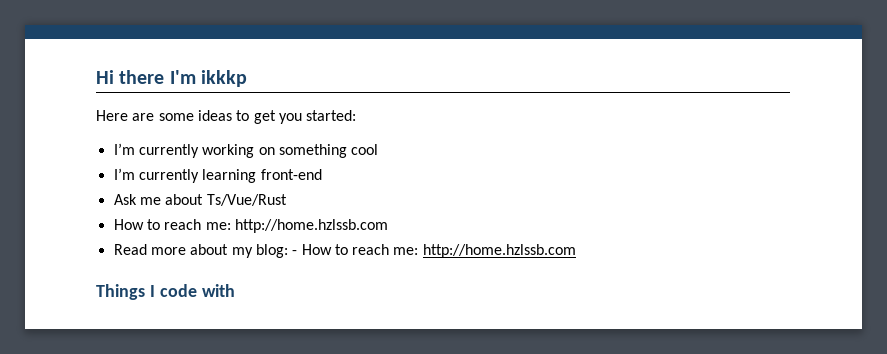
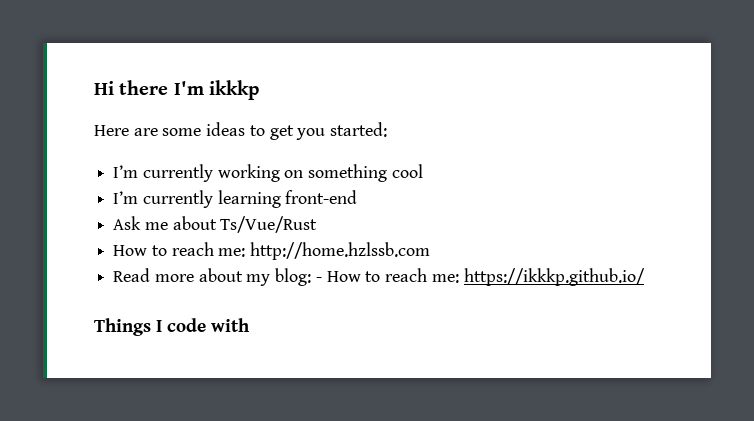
[422,244,576,258] http://home.hzlssb.com -> [463,268,645,286] https://ikkkp.github.io/

